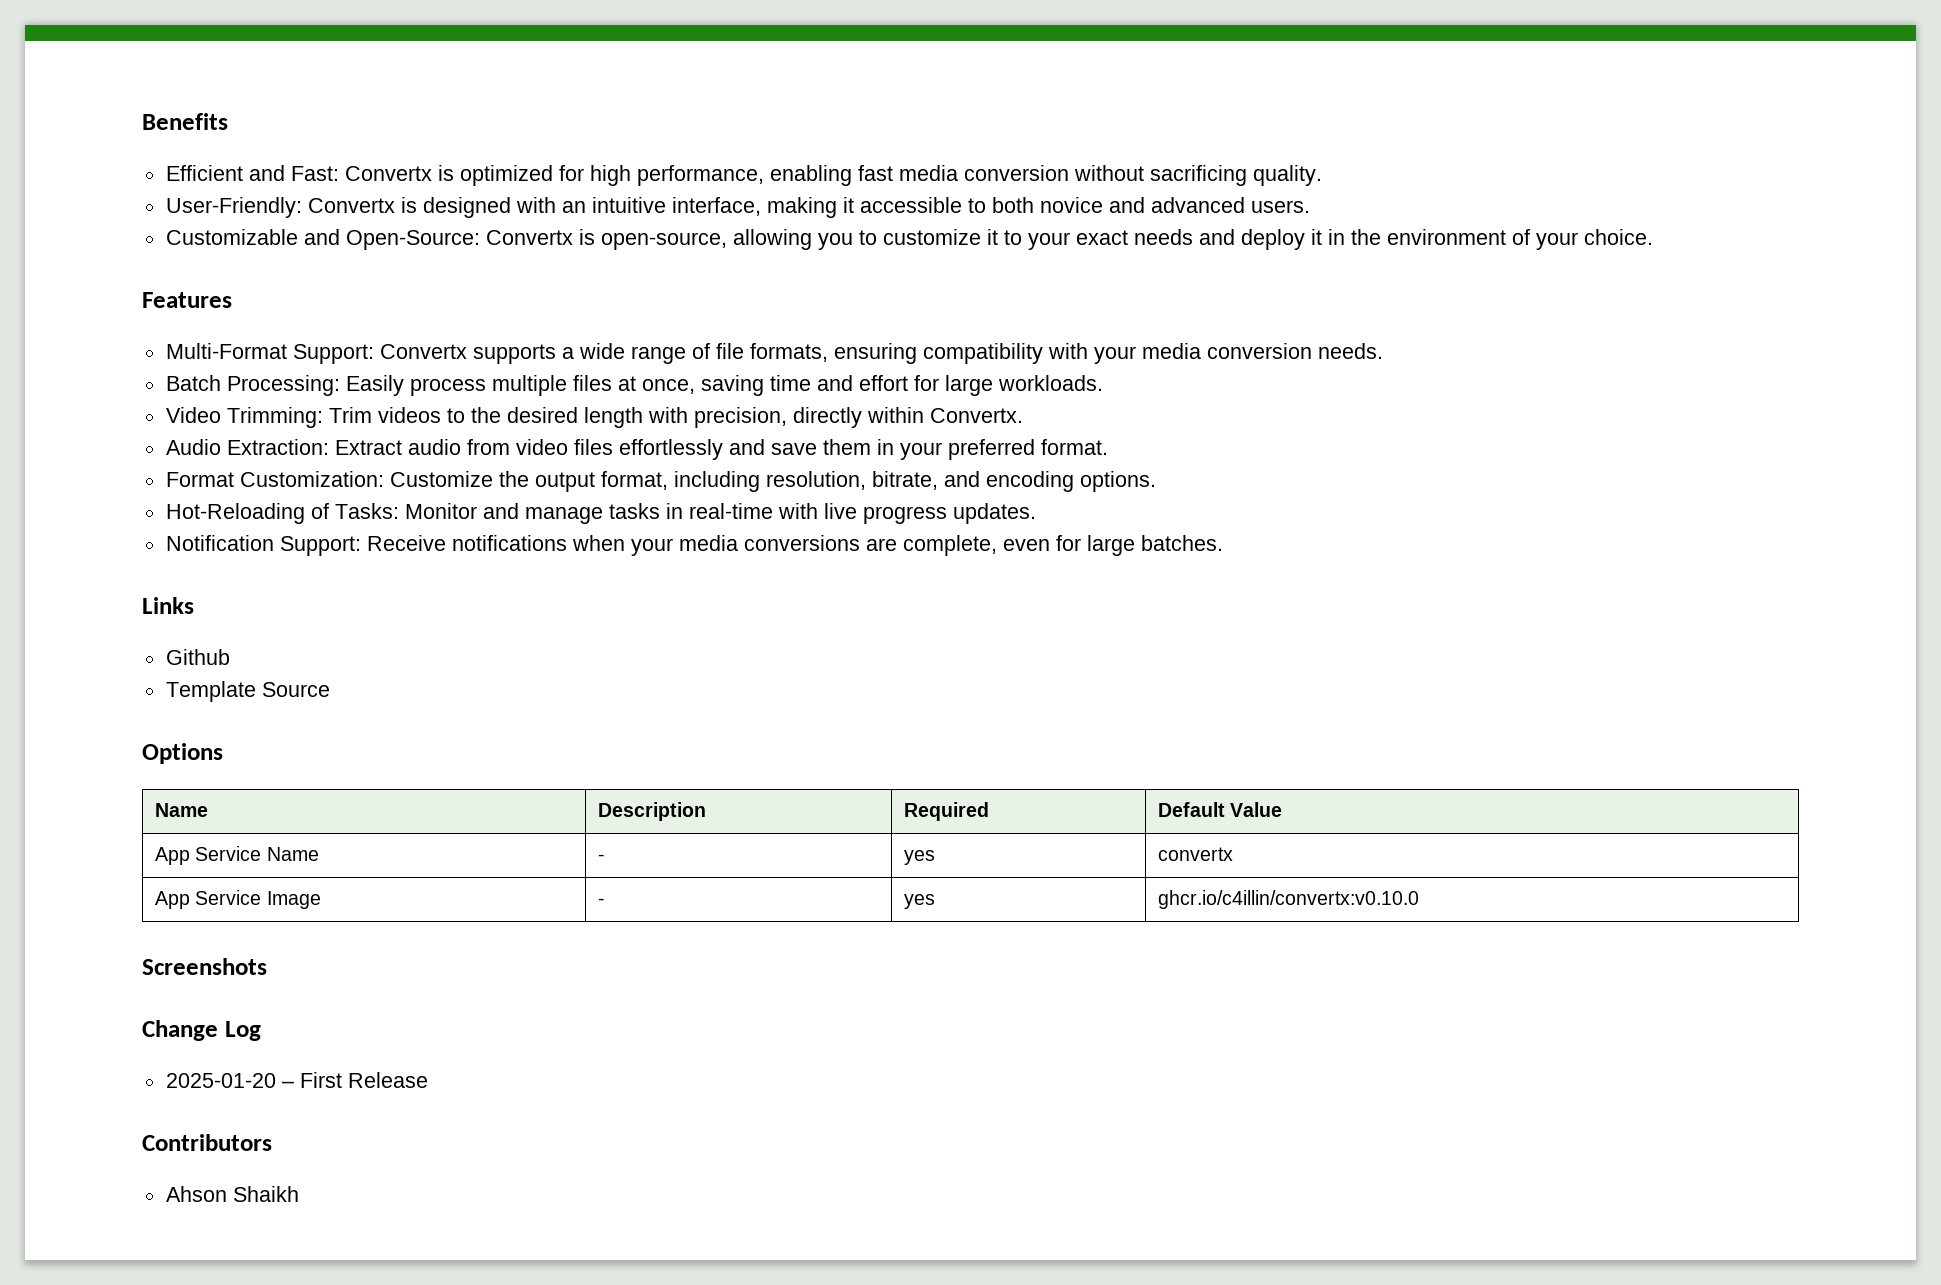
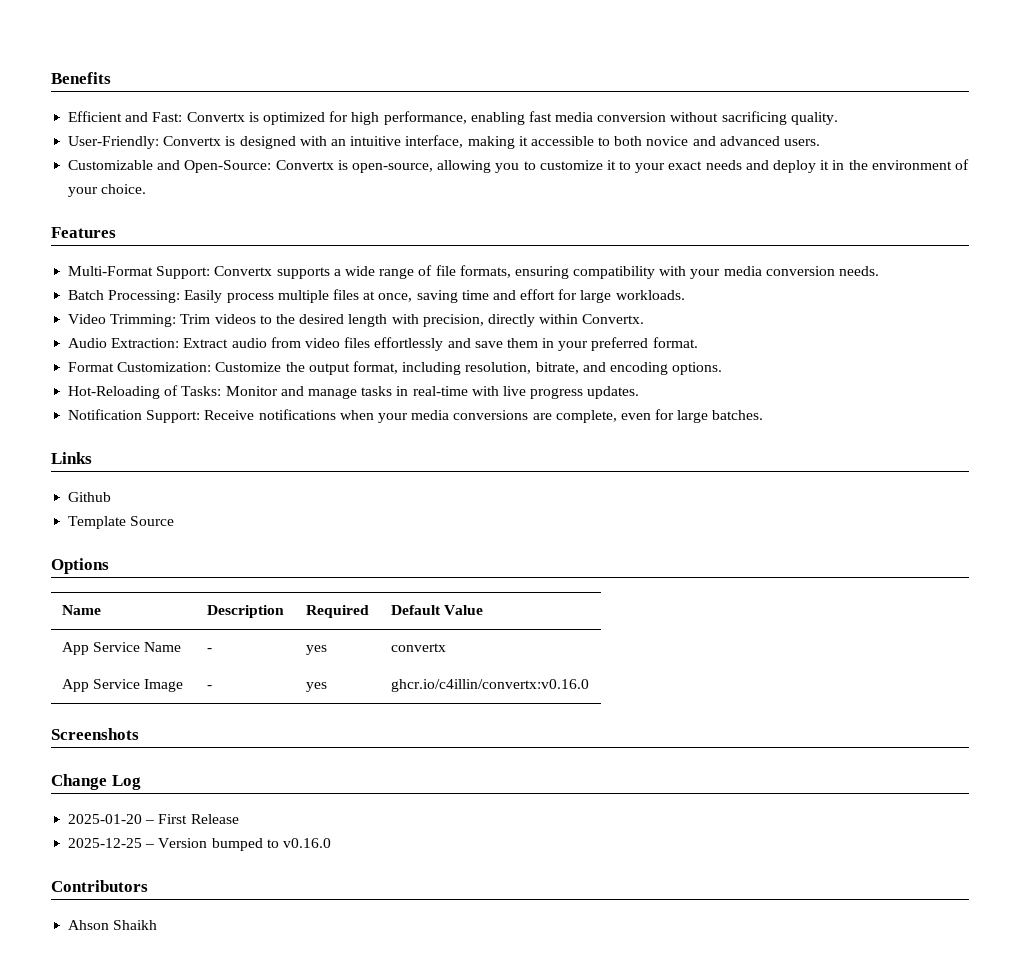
[1158,890,1420,909] ghcr.io/c4illin/convertx:v0.10.0 -> [390,679,589,692] ghcr.io/c4illin/convertx:v0.16.0
(428, 1080) none -> [68,838,331,851] // 2025-12-25 – Version bumped to v0.16.0

